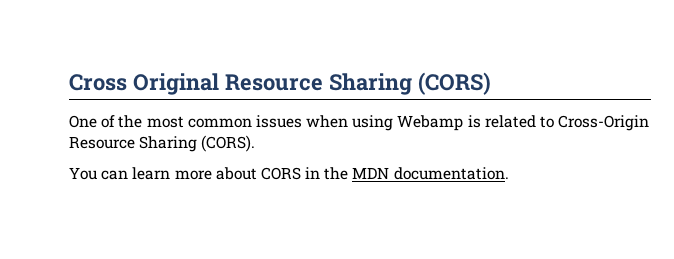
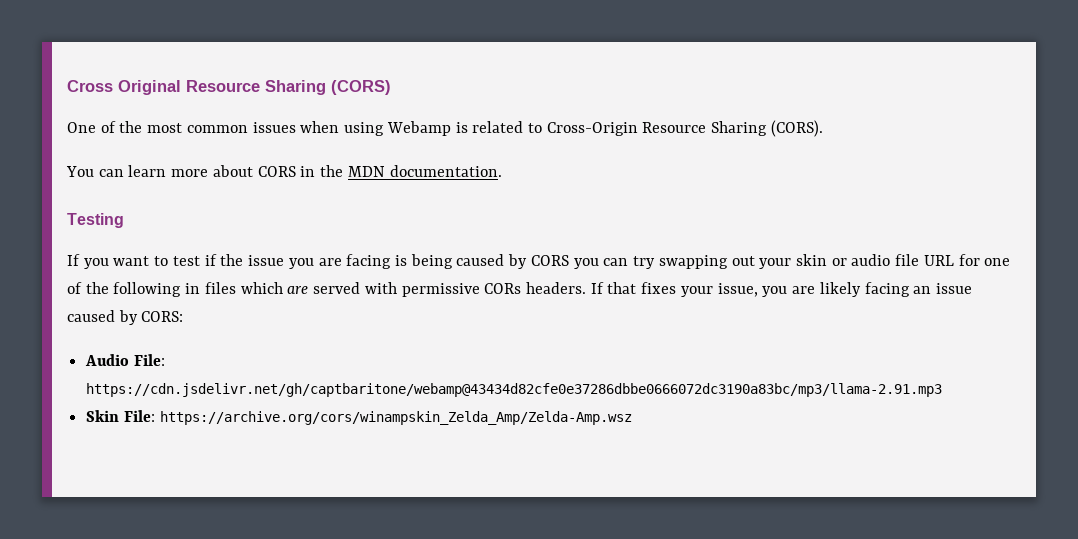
(509, 173) none -> [67,213,124,228] [67,254,1011,269] [67,282,972,297] [67,310,184,325] [85,354,165,366] [86,383,943,397] [86,410,632,425] // Testing // If you want to test if the issue you are facing is being caused by CORS you can try swapping out your skin or audio file URL for one of the following in files which are served with permissive CORs headers. If that fixes your issue, you are likely facing an issue caused by CORS: // Audio File: https://cdn.jsdelivr.net/gh/captbaritone/webamp@43434d82cfe0e37286dbbe0666072dc3190a83bc/mp3/llama-2.91.mp3 // Skin File: https://archive.org/cors/winampskin_Zelda_Amp/Zelda-Amp.wsz

